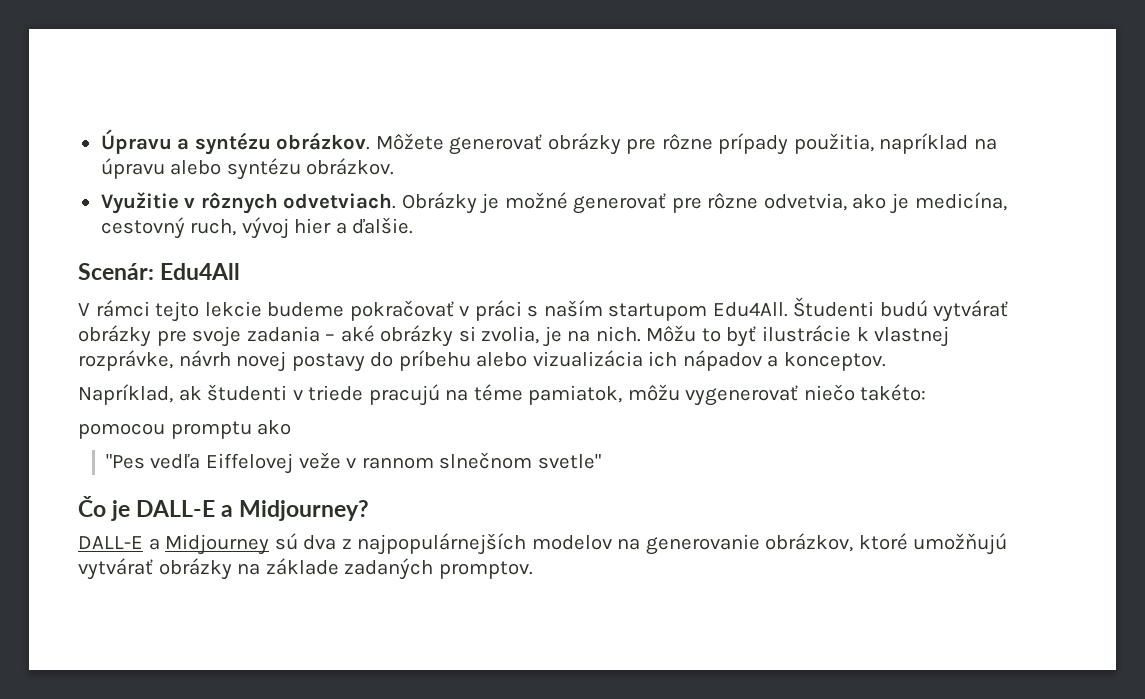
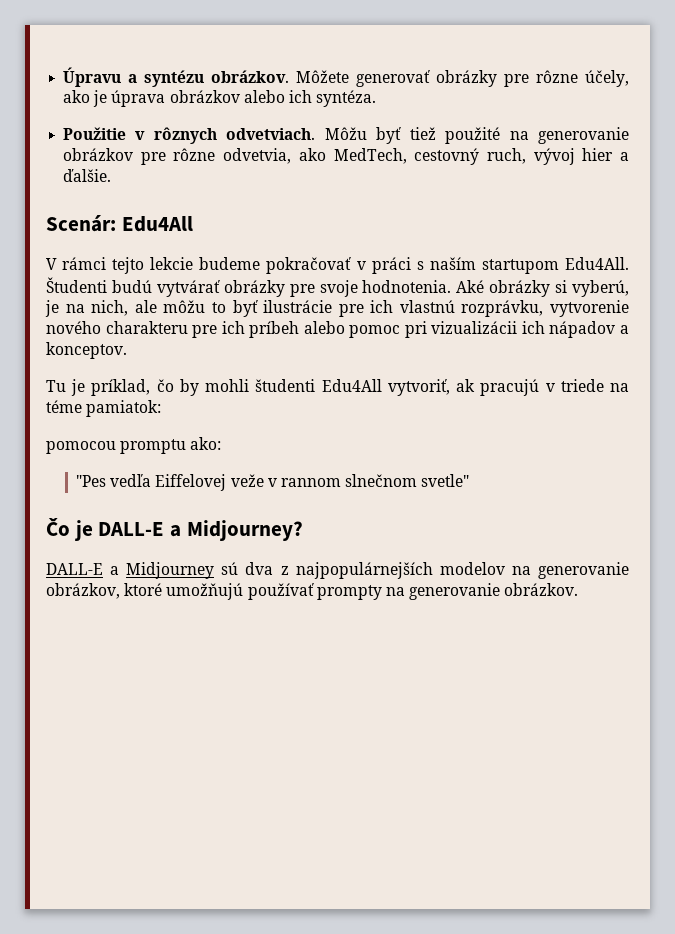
[718,133,997,155] [100,158,395,180] [100,192,667,214] prípady použitia, napríklad na úpravu alebo syntézu obrázkov. // Využitie v rôznych odvetviach. Obrázky je možné generovať -> [585,70,630,87] [63,90,377,107] [63,127,630,144] [63,148,134,161] účely, ako je úprava obrázkov alebo ich syntéza. // Použitie v rôznych odvetviach. Môžu byť tiež použité na generovanie obrázkov
[889,192,1007,214] je medicína, -> [333,148,407,164] MedTech,
[246,325,375,342] zadania – aké -> [362,280,485,293] hodnotenia. Aké
[481,326,540,344] zvolia, -> [571,280,629,297] vyberú,
[595,325,950,347] [78,350,886,372] [78,384,288,405] nich. Môžu to byť ilustrácie k vlastnej rozprávke, návrh novej postavy do príbehu alebo vizualizácia ich nápadov a konceptov. // Napríklad, ak študenti -> [91,300,629,317] [46,321,630,338] [46,342,127,359] [46,379,540,396] nich, ale môžu to byť ilustrácie pre ich vlastnú rozprávku, vytvorenie nového charakteru pre ich príbeh alebo pomoc pri vizualizácii ich nápadov a konceptov. // Tu je príklad, čo by mohli študenti Edu4All vytvoriť, ak pracujú
[368,384,440,406] pracujú -> (604, 385) none
[528,384,927,406] pamiatok, môžu vygenerovať niečo takéto: -> [86,400,162,417] pamiatok:
[257,420,292,435] ako -> [190,437,222,450] ako:
[78,558,533,580] vytvárať obrázky na základe zadaných promptov. -> [247,583,579,600] používať prompty na generovanie obrázkov.

